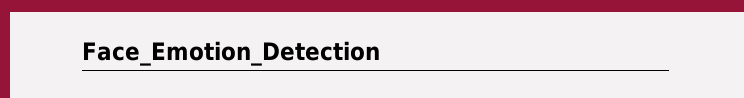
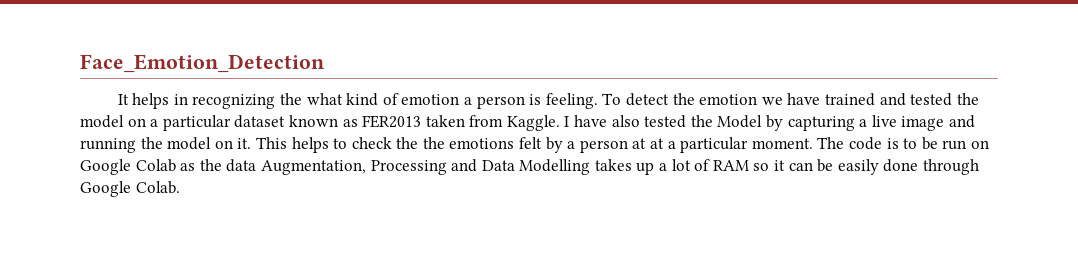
(380, 53) none -> [117,93,979,109] [80,115,975,131] [80,137,989,153] [80,159,979,175] [80,181,180,197] // It helps in recognizing the what kind of emotion a person is feeling. To detect the emotion we have trained and tested the model on a particular dataset known as FER2013 taken from Kaggle. I have also tested the Model by capturing a live image and running the model on it. This helps to check the the emotions felt by a person at at a particular moment. The code is to be run on Google Colab as the data Augmentation, Processing and Data Modelling takes up a lot of RAM so it can be easily done through Google Colab.

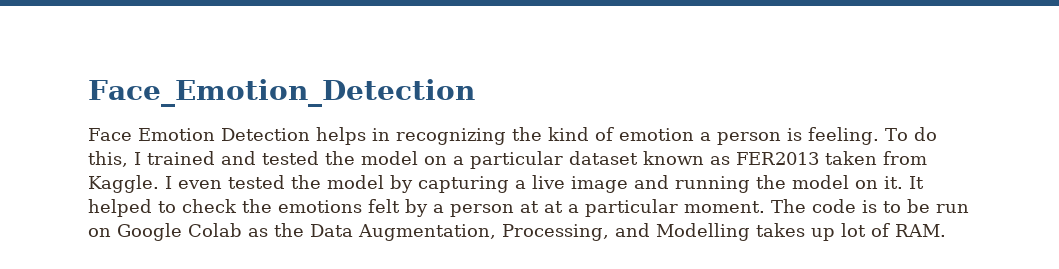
[117,94,129,105] It -> [88,128,310,141] Face Emotion Detection
[306,93,343,105] what -> (542, 134) none
[625,93,821,106] detect the emotion we have -> [913,127,937,141] [88,151,141,167] do this, I
[574,115,763,128] have also tested the Model -> [178,175,384,189] even tested the model
[255,137,329,153] This helps -> [909,176,924,189] [88,199,152,217] It helped
[422,137,445,149] the -> (272, 206) none
[226,159,515,175] data Augmentation, Processing and Data -> [310,223,650,241] Data Augmentation, Processing, and
[659,163,668,171] a -> (835, 234) none
[712,159,979,175] [80,181,180,197] RAM so it can be easily done through Google Colab. -> [895,224,946,237] RAM.

